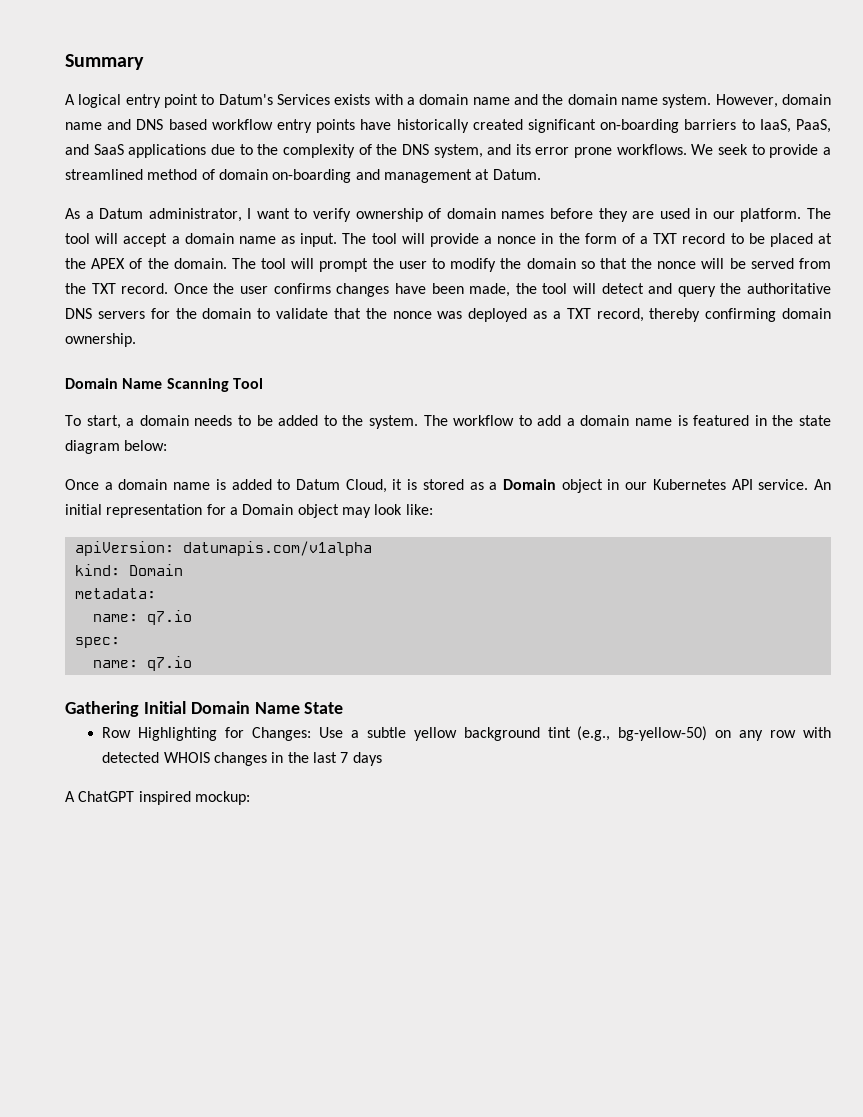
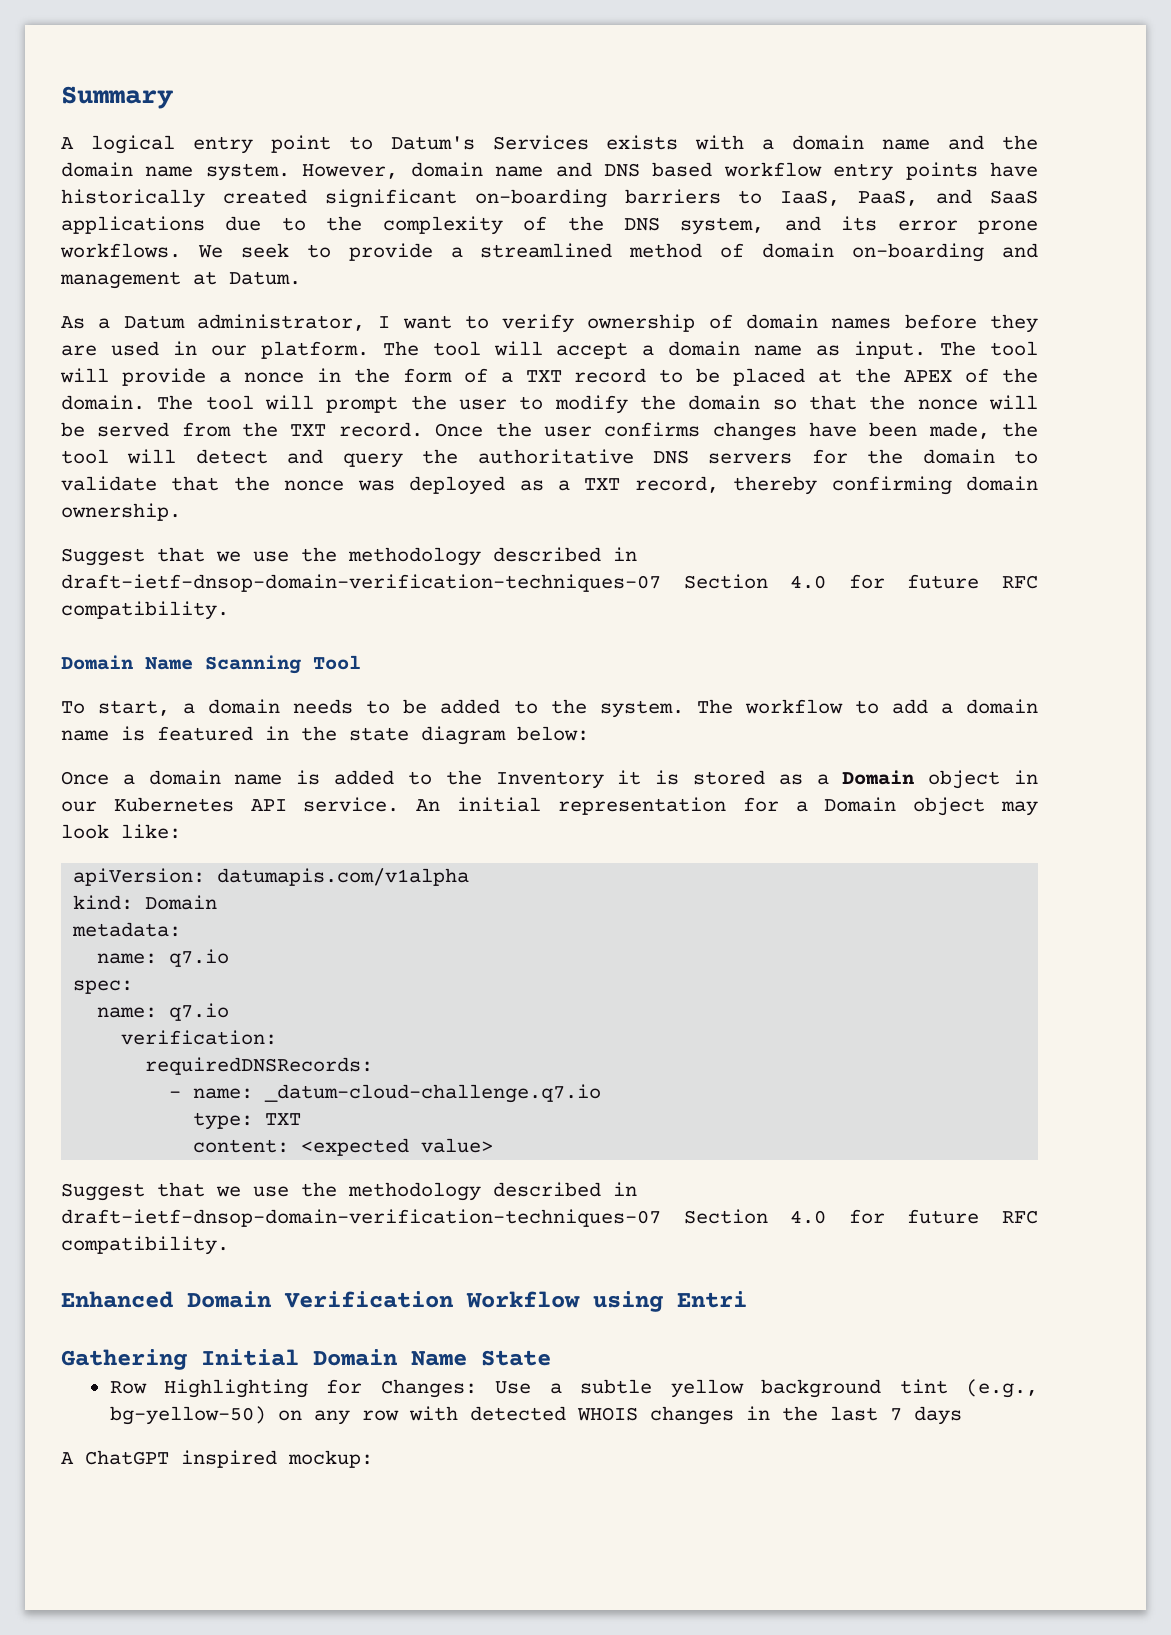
(136, 340) none -> [61,547,637,566] [61,574,1038,592] [61,601,229,620] // Suggest that we use the methodology described in draft-ietf-dnsop-domain-verification-techniques-07 Section 4.0 for future RFC compatibility.
[296,479,387,493] Datum Cloud, -> [445,770,604,789] the Inventory
(192, 663) none -> [121,1030,278,1045] [145,1057,374,1075] [169,1084,602,1103] [193,1112,302,1130] [193,1138,494,1156] [61,1182,637,1201] [61,1209,1038,1227] [61,1236,229,1255] [61,1291,747,1312] // verification: // requiredDNSRecords: // - name: _datum-cloud-challenge.q7.io // type: TXT // content: <expected value> // Suggest that we use the methodology described in draft-ietf-dnsop-domain-verification-techniques-07 Section 4.0 for future RFC compatibility. // Enhanced Domain Verification Workflow using Entri

